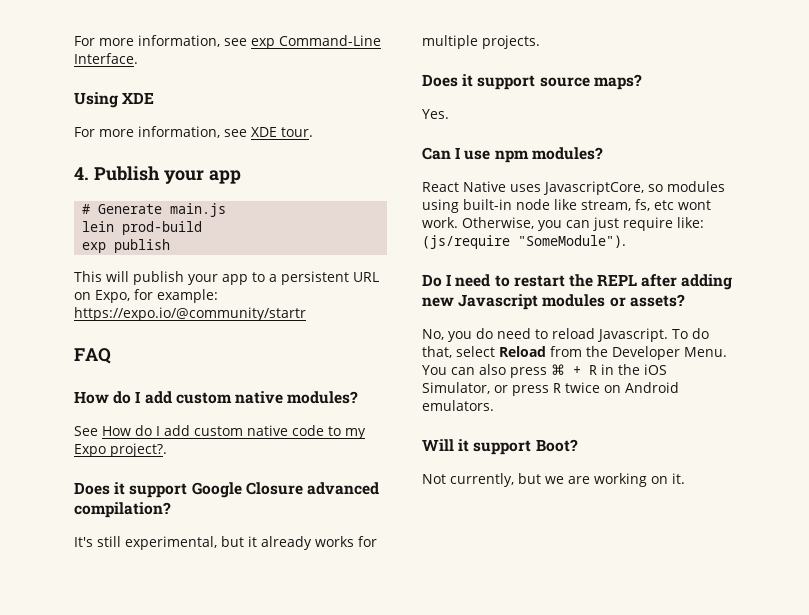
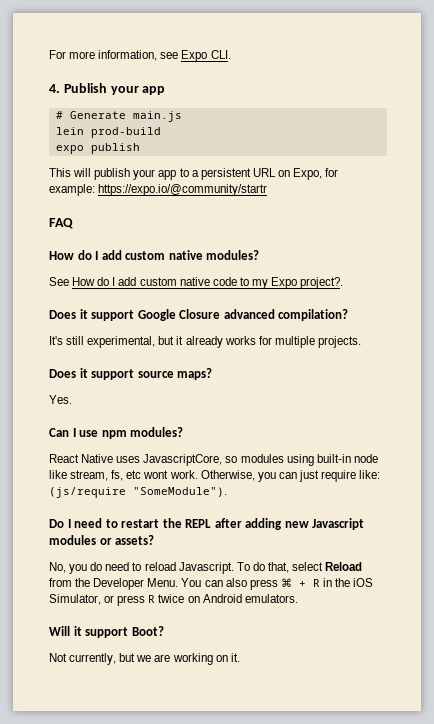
[74,35,381,49] [74,53,138,64] [74,92,155,108] [74,126,313,138] For more information, see exp Command-Line Interface. // Using XDE // For more information, see XDE tour. -> [49,50,231,62] For more information, see Expo CLI.
[82,242,107,253] exp -> [55,145,84,154] expo

